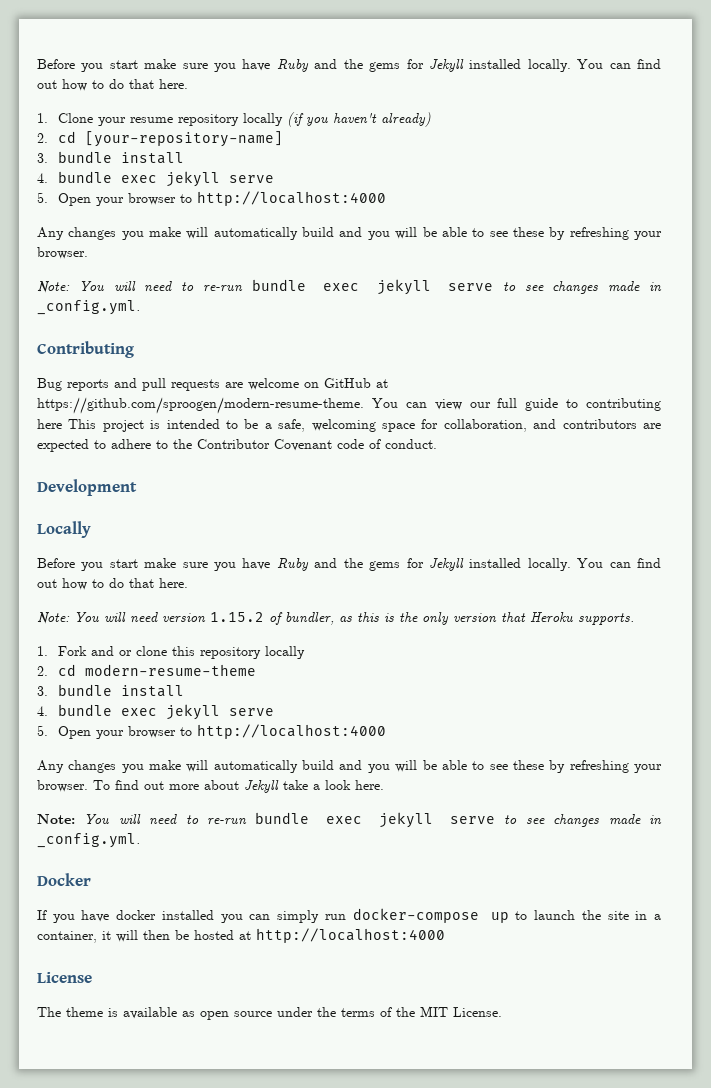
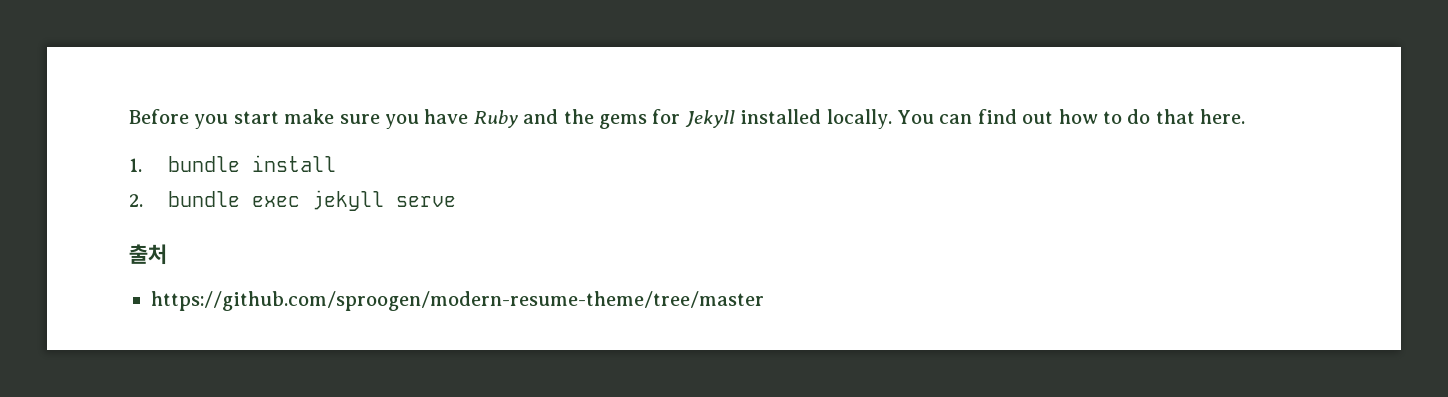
[58,112,432,127] [37,131,284,147] [37,151,185,164] [37,171,275,187] [37,191,387,206] [37,227,663,240] [37,247,88,259] [37,279,662,295] [37,300,140,315] [37,341,134,358] [37,378,388,391] [37,397,661,414] [37,419,661,432] [37,439,437,452] [37,479,137,496] [37,521,91,538] [37,558,662,571] [37,578,188,590] [37,612,634,625] [37,646,306,659] [37,664,257,676] [37,684,185,697] [37,704,275,720] [37,724,387,739] [37,760,663,773] [37,780,384,793] [37,812,662,828] [37,833,140,848] [37,873,91,886] [37,908,661,923] [37,928,445,943] [37,972,92,983] [37,1006,502,1020] Clone your resume repository locally (if you haven't already) // 2. cd [your-repository-name] // 3. bundle install // 4. bundle exec jekyll serve // 5. Open your browser to http://localhost:4000 // Any changes you make will automatically build and you will be able to see these by refreshing your browser. // Note: You will need to re-run bundle exec jekyll serve to see changes made in _config.yml. // Contributing // Bug reports and pull requests are welcome on GitHub at https://github.com/sproogen/modern-resume-theme. You can view our full guide to contributing here This project is intended to be a safe, welcoming space for collaboration, and contributors are expected to adhere to the Contributor Covenant code of conduct. // Development // Locally // Before you start make sure you have Ruby and the gems for Jekyll installed locally. You can find out how to do that here. // Note: You will need version 1.15.2 of bundler, as this is the only version that Heroku supports. // 1. Fork and or clone this repository locally // 2. cd modern-resume-theme // 3. bundle install // 4. bundle exec jekyll serve // 5. Open your browser to http://localhost:4000 // Any changes you make will automatically build and you will be able to see these by refreshing your browser. To find out more about Jekyll take a look here. // Note: You will need to re-run bundle exec jekyll serve to see changes made in _config.yml. // Docker // If you have docker installed you can simply run docker-compose up to launch the site in a container, it will then be hosted at http://localhost:4000 // License // The theme is available as open source under the terms of the MIT License. -> [168,155,337,172] [129,190,457,211] [129,244,167,265] [151,291,764,311] bundle install // 2. bundle exec jekyll serve // 출처 // https://github.com/sproogen/modern-resume-theme/tree/master

